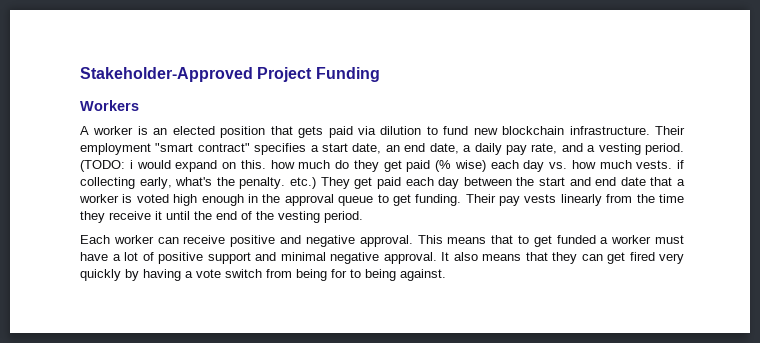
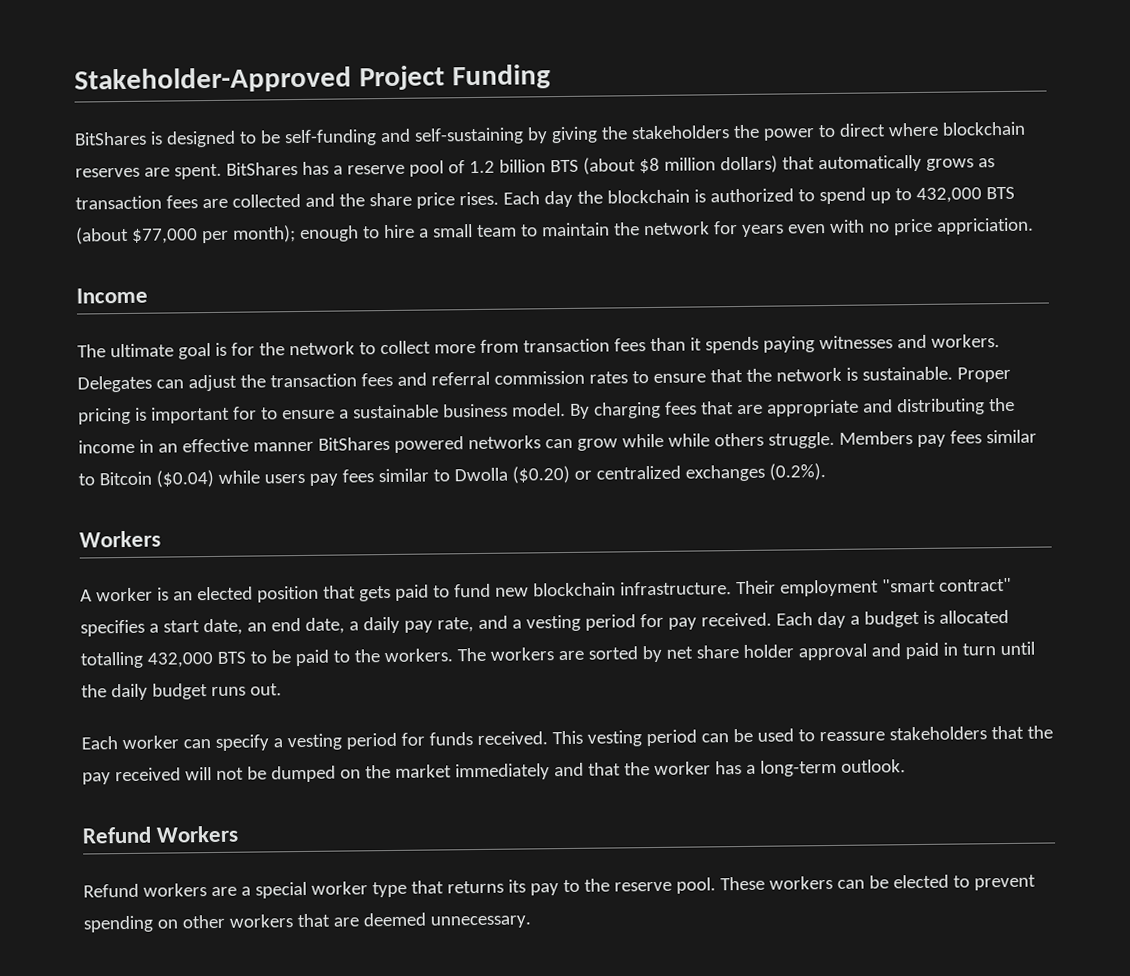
(380, 74) none -> [74,121,1026,148] [75,154,995,180] [75,186,1015,210] [76,217,1034,245] [76,287,148,304] [77,334,1000,360] [77,366,1011,393] [78,397,1015,425] [78,429,1037,454] [78,463,826,488] // BitShares is designed to be self-funding and self-sustaining by giving the stakeholders the power to direct where blockchain reserves are spent. BitShares has a reserve pool of 1.2 billion BTS (about $8 million dollars) that automatically grows as transaction fees are collected and the share price rises. Each day the blockchain is authorized to spend up to 432,000 BTS (about $77,000 per month); enough to hire a small team to maintain the network for years even with no price appriciation. // Income // The ultimate goal is for the network to collect more from transaction fees than it spends paying witnesses and workers. Delegates can adjust the transaction fees and referral commission rates to ensure that the network is sustainable. Proper pricing is important for to ensure a sustainable business model. By charging fees that are appropriate and distributing the income in an effective manner BitShares powered networks can grow while while others struggle. Members pay fees similar to Bitcoin ($0.04) while users pay fees similar to Dwolla ($0.20) or centralized exchanges (0.2%).
[357,126,422,135] via dilution -> (429, 592) none
[645,143,685,155] [80,160,684,172] [80,177,685,189] [79,194,685,206] [80,211,363,223] [80,235,684,247] [80,252,684,264] [80,269,446,281] period. (TODO: i would expand on this. how much do they get paid (% wise) each day vs. how much vests. if collecting early, what's the penalty. etc.) They get paid each day between the start and end date that a worker is voted high enough in the approval queue to get funding. Their pay vests linearly from the time they receive it until the end of the vesting period. // Each worker can receive positive and negative approval. This means that to get funded a worker must have a lot of positive support and minimal negative approval. It also means that they can get fired very quickly by having a vote switch from being for to being against. -> [584,609,1009,631] [80,641,1035,669] [81,683,282,701] [81,725,1053,751] [82,759,906,785] [82,825,239,844] [83,874,1036,899] [83,912,531,933] period for pay received. Each day a budget is allocated totalling 432,000 BTS to be paid to the workers. The workers are sorted by net share holder approval and paid in turn until the daily budget runs out. // Each worker can specify a vesting period for funds received. This vesting period can be used to reassure stakeholders that the pay received will not be dumped on the market immediately and that the worker has a long-term outlook. // Refund Workers // Refund workers are a special worker type that returns its pay to the reserve pool. These workers can be elected to prevent spending on other workers that are deemed unnecessary.

